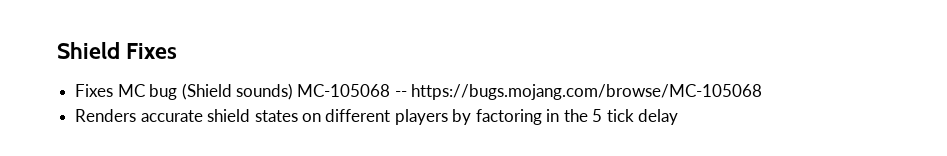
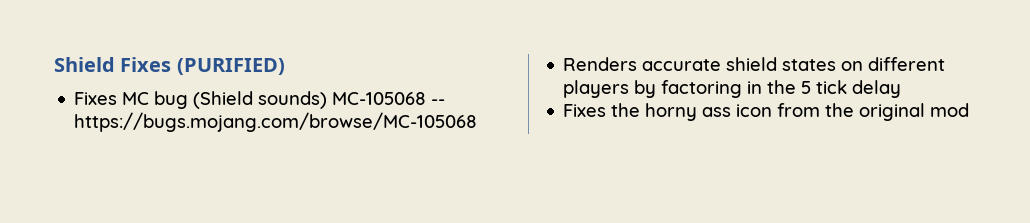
(178, 51) none -> [176,58,285,75] (PURIFIED)
(679, 117) none -> [563,103,970,121] // Fixes the horny ass icon from the original mod

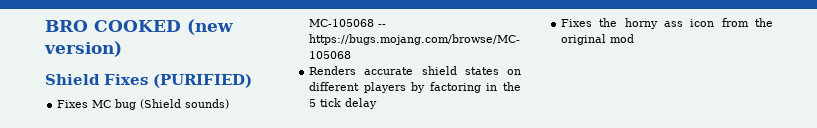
(54, 64) none -> [45,19,233,35] [44,41,122,57] BRO COOKED (new version) //

